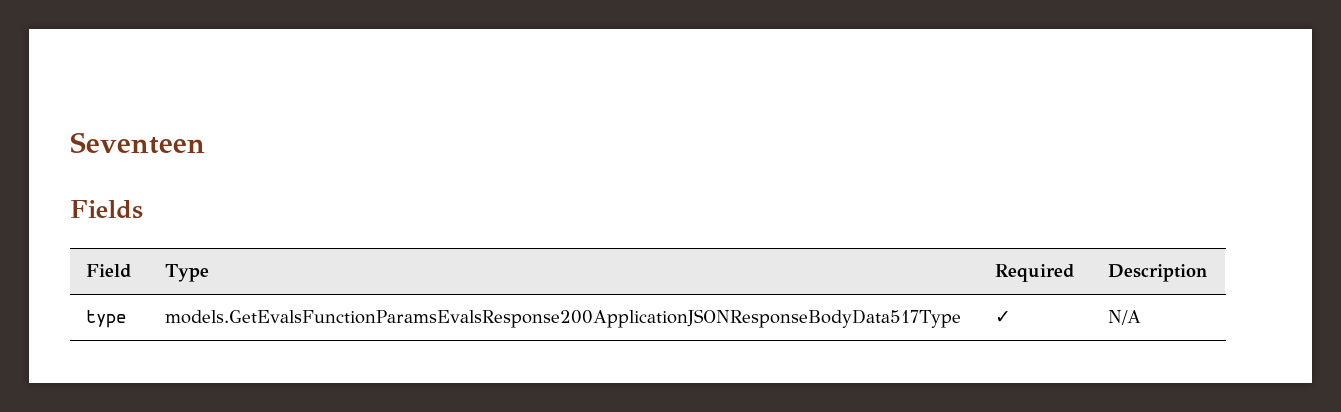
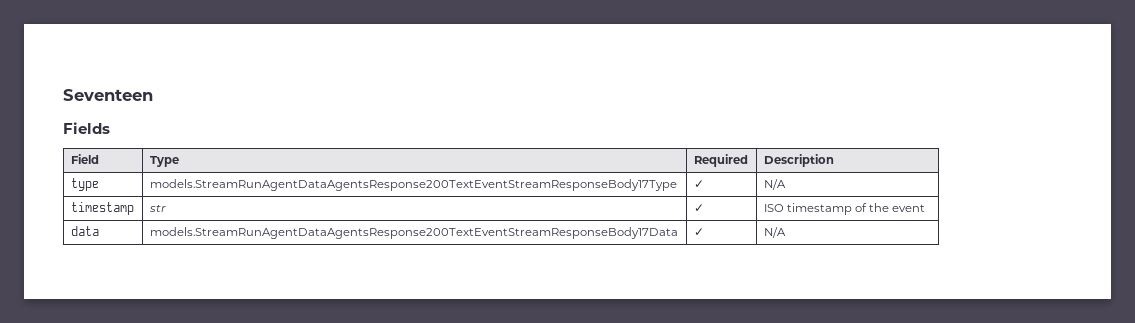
[165,309,962,328] [995,311,1012,323] [1108,310,1142,325] models.GetEvalsFunctionParamsEvalsResponse200ApplicationJSONResponseBodyData517Type | ✓ | N/A -> [149,179,677,191] [693,180,704,188] [763,179,786,190] [70,202,134,215] [148,205,166,212] [693,204,704,212] [763,203,926,215] [70,226,99,236] [149,227,678,239] [693,228,704,236] [763,227,786,238] models.StreamRunAgentDataAgentsResponse200TextEventStreamResponseBody17Type | ✓ | N/A // timestamp | str | ✓ | ISO timestamp of the event // data | models.StreamRunAgentDataAgentsResponse200TextEventStreamResponseBody17Data | ✓ | N/A

